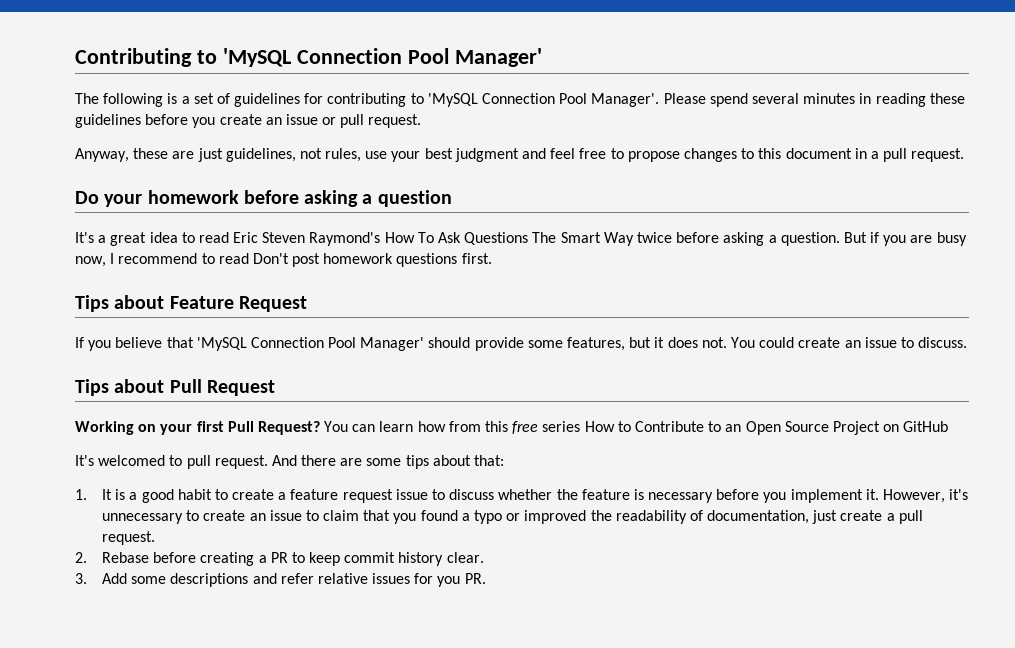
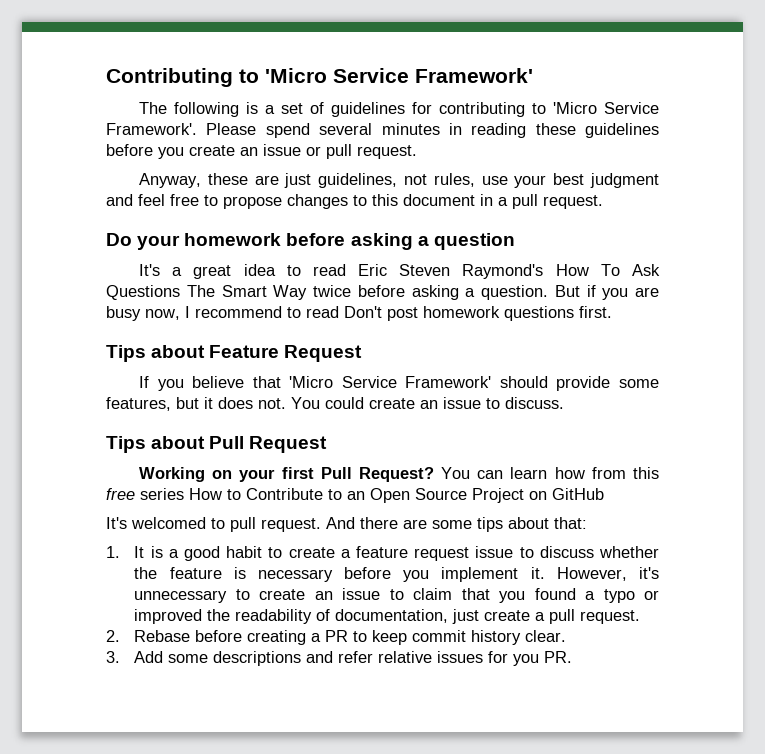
[222,48,542,67] 'MySQL Connection Pool Manager' -> [265,68,533,83] 'Micro Service Framework'
[427,93,660,107] 'MySQL Connection Pool Manager'. -> [553,102,660,114] [106,123,197,135] 'Micro Service Framework'.
[196,337,425,351] 'MySQL Connection Pool Manager' -> [289,376,492,388] 'Micro Service Framework'

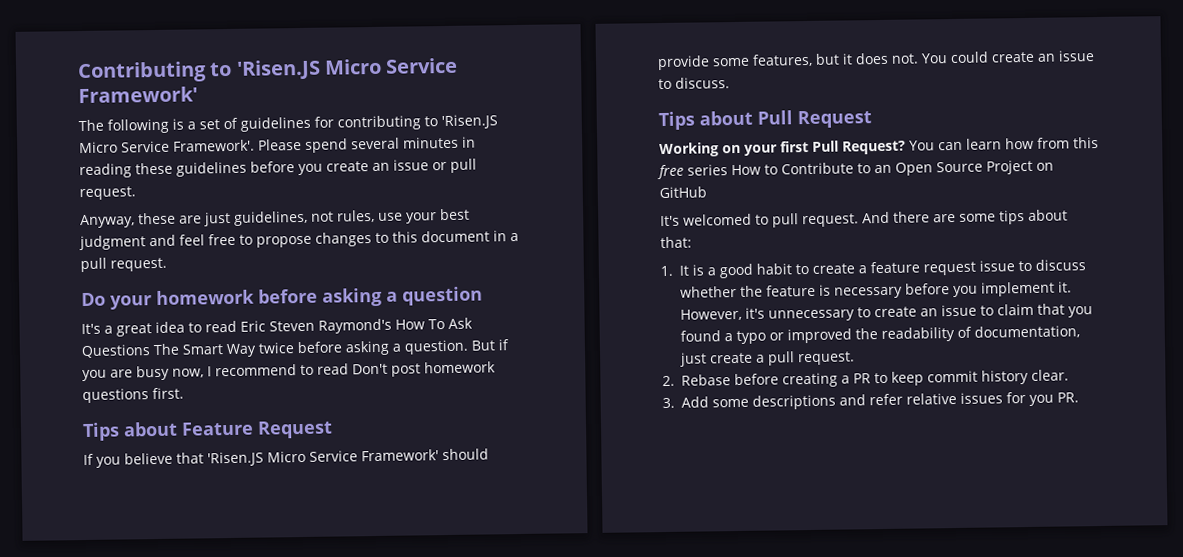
[265,68,327,83] 'Micro -> [235,58,382,80] 'Risen.JS Micro
[553,102,598,114] 'Micro -> [441,114,498,130] [79,141,118,154] 'Risen.JS Micro
[289,376,334,388] 'Micro -> [207,450,306,467] 'Risen.JS Micro

